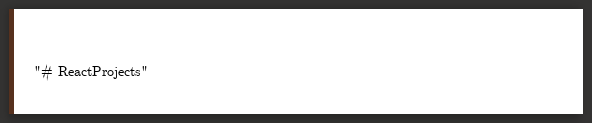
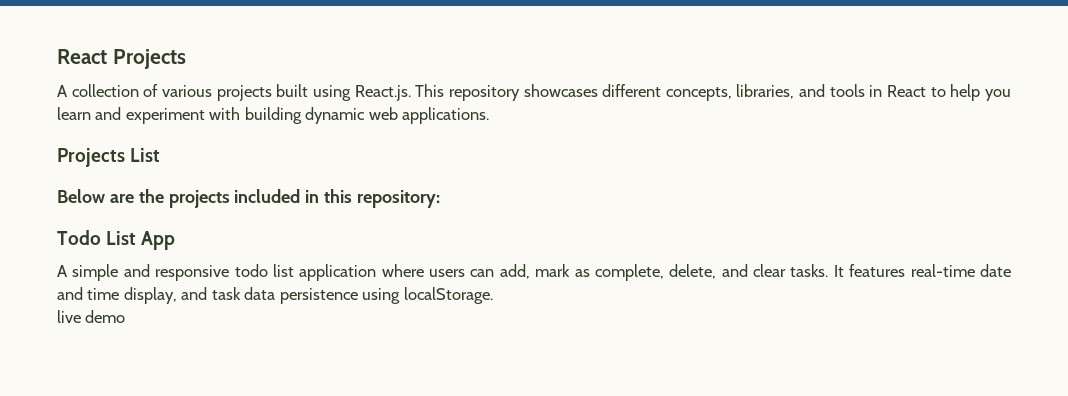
[34,64,148,82] "# ReactProjects" -> [57,49,186,69] [57,84,1011,101] [57,107,490,124] [57,148,161,167] [57,189,441,208] [57,230,176,250] [57,264,1012,281] [57,287,493,304] [57,310,126,323] React Projects // A collection of various projects built using React.js. This repository showcases different concepts, libraries, and tools in React to help you learn and experiment with building dynamic web applications. // Projects List // Below are the projects included in this repository: // Todo List App // A simple and responsive todo list application where users can add, mark as complete, delete, and clear tasks. It features real-time date and time display, and task data persistence using localStorage. // live demo

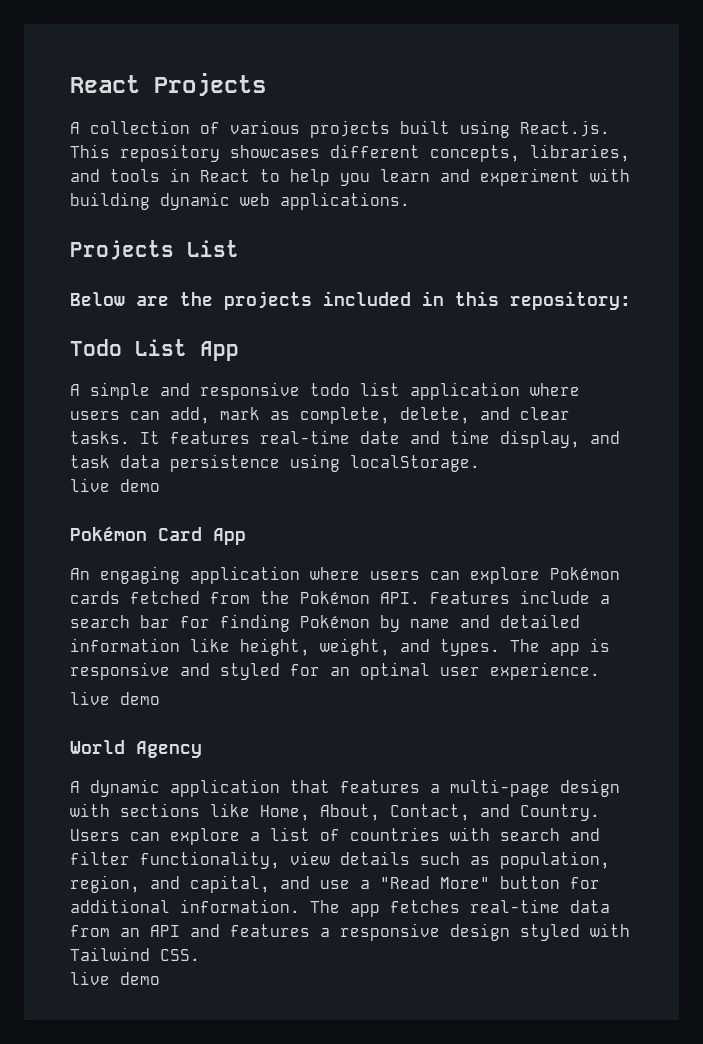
(126, 316) none -> [70,526,246,545] [70,566,620,584] [70,590,610,604] [70,614,580,632] [70,638,610,656] [70,662,600,680] [70,691,160,705] [70,740,202,758] [70,779,620,797] [70,803,600,821] [70,827,600,845] [70,851,610,869] [70,875,600,893] [70,899,610,917] [70,923,630,941] [70,947,200,961] [70,971,160,985] // Pokémon Card App // An engaging application where users can explore Pokémon cards fetched from the Pokémon API. Features include a search bar for finding Pokémon by name and detailed information like height, weight, and types. The app is responsive and styled for an optimal user experience. // live demo // World Agency // A dynamic application that features a multi-page design with sections like Home, About, Contact, and Country. Users can explore a list of countries with search and filter functionality, view details such as population, region, and capital, and use a "Read More" button for additional information. The app fetches real-time data from an API and features a responsive design styled with Tailwind CSS. // live demo

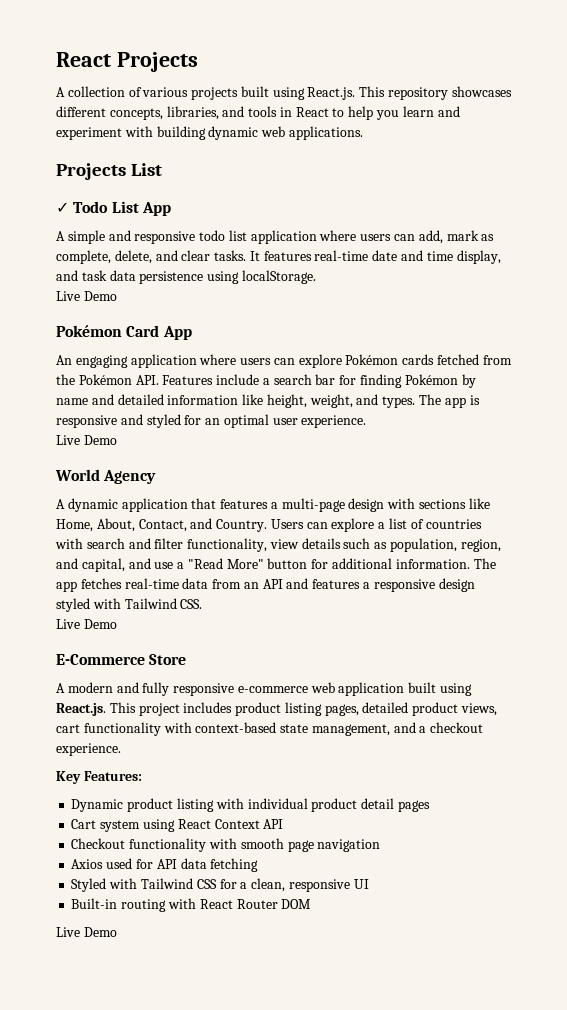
[70,291,631,310] Below are the projects included in this repository: // -> [56,202,69,213] ✓
[70,478,160,492] live demo -> [56,291,117,301] Live Demo
[70,691,160,705] live demo -> [56,435,117,445] Live Demo
[70,971,160,985] live demo -> [56,619,117,629] [56,654,187,665] [56,682,473,696] [56,702,498,716] [56,722,484,736] [56,743,121,756] [56,771,142,784] [71,798,430,812] [71,819,284,832] [71,838,381,852] [71,858,259,872] [71,878,369,892] [71,898,312,912] [56,927,117,937] Live Demo // E-Commerce Store // A modern and fully responsive e-commerce web application built using React.js. This project includes product listing pages, detailed product views, cart functionality with context-based state management, and a checkout experience. // Key Features: // Dynamic product listing with individual product detail pages // Cart system using React Context API // Checkout functionality with smooth page navigation // Axios used for API data fetching // Styled with Tailwind CSS for a clean, responsive UI // Built-in routing with React Router DOM // Live Demo

